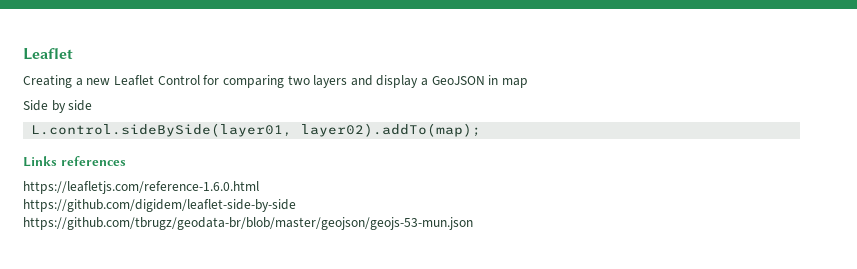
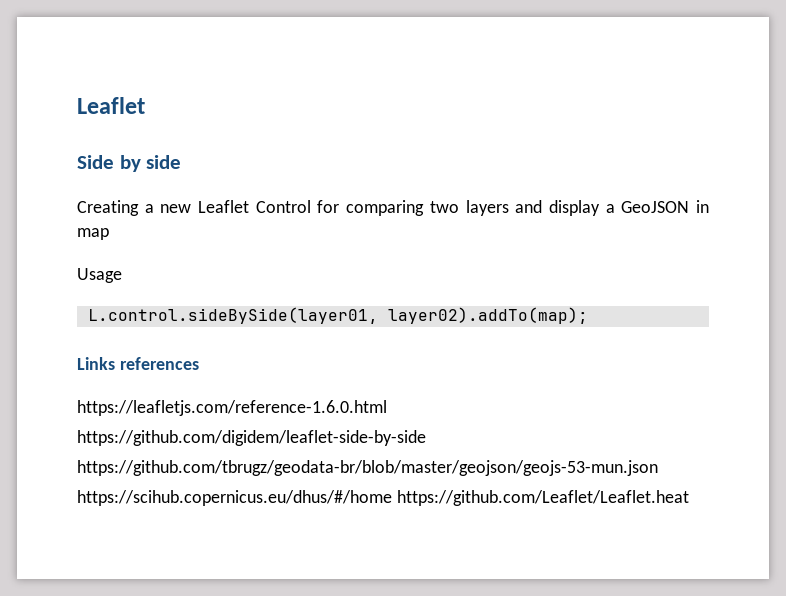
[23,48,73,60] Leaflet -> [77,97,145,114] [77,155,182,172] Leaflet // Side by side
[23,100,93,113] Side by side -> [77,268,122,283] Usage
(473, 223) none -> [77,490,689,506] // https://scihub.copernicus.eu/dhus/#/home https://github.com/Leaflet/Leaflet.heat

